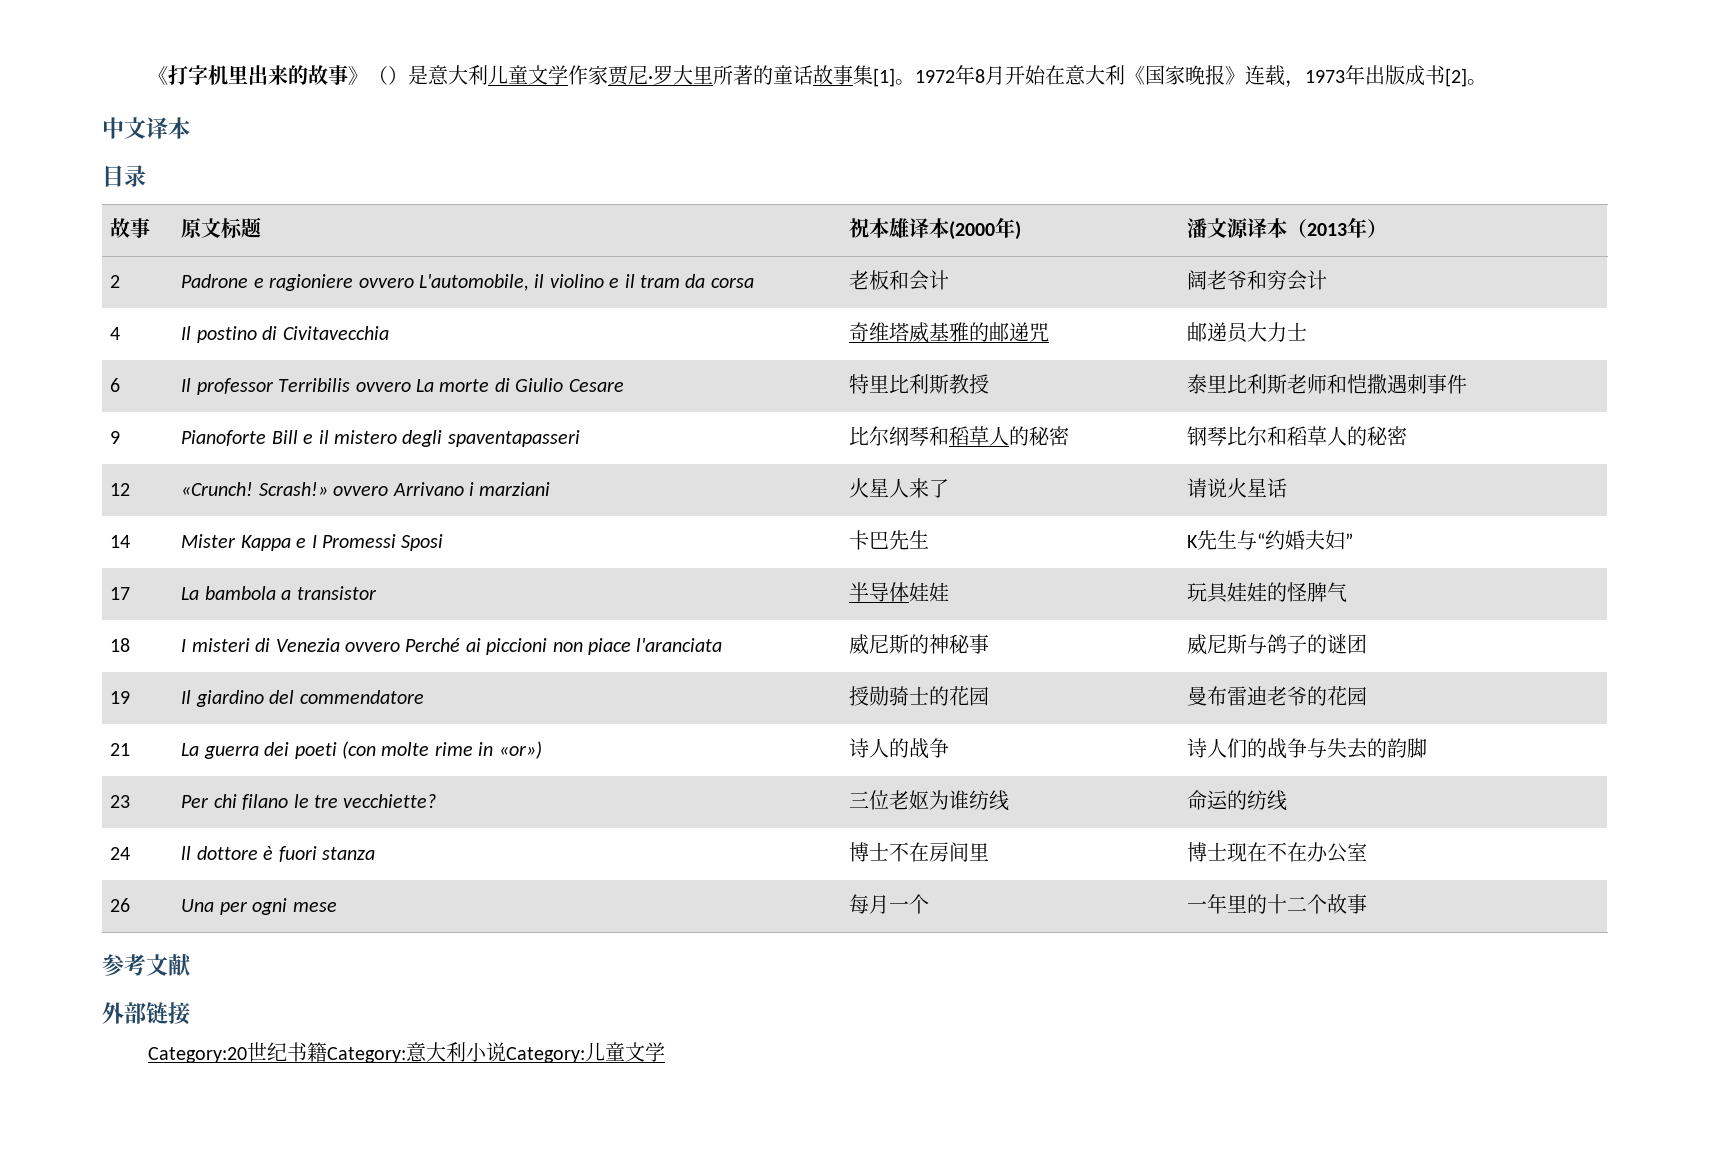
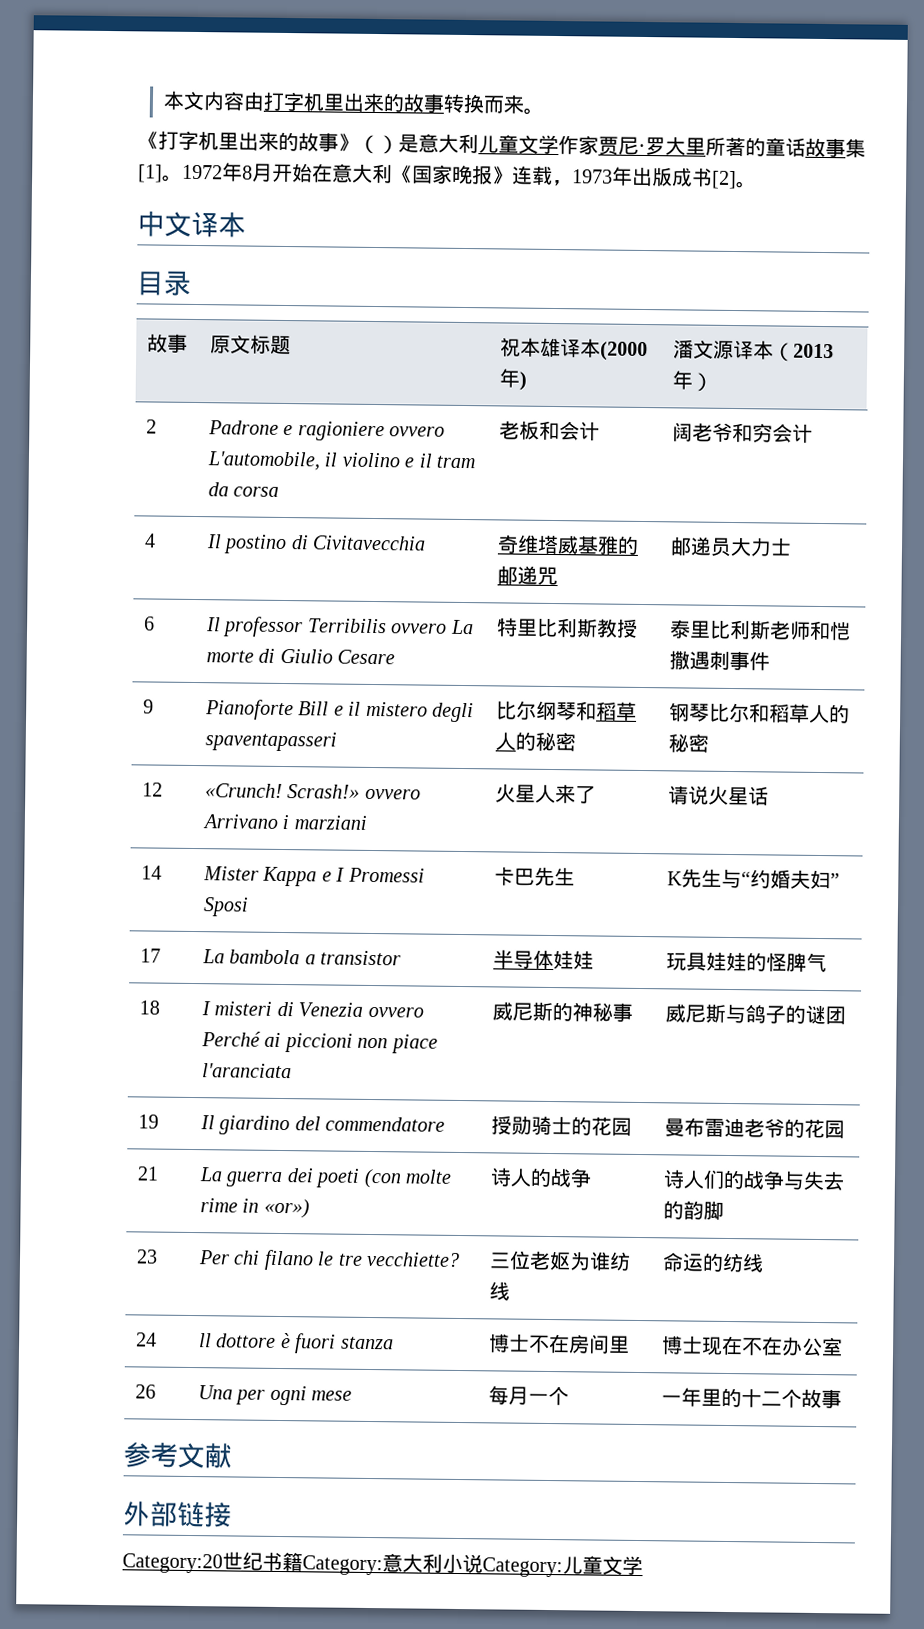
(148, 75) none -> [162,90,544,115] 本文内容由打字机里出来的故事转换而来。 //

